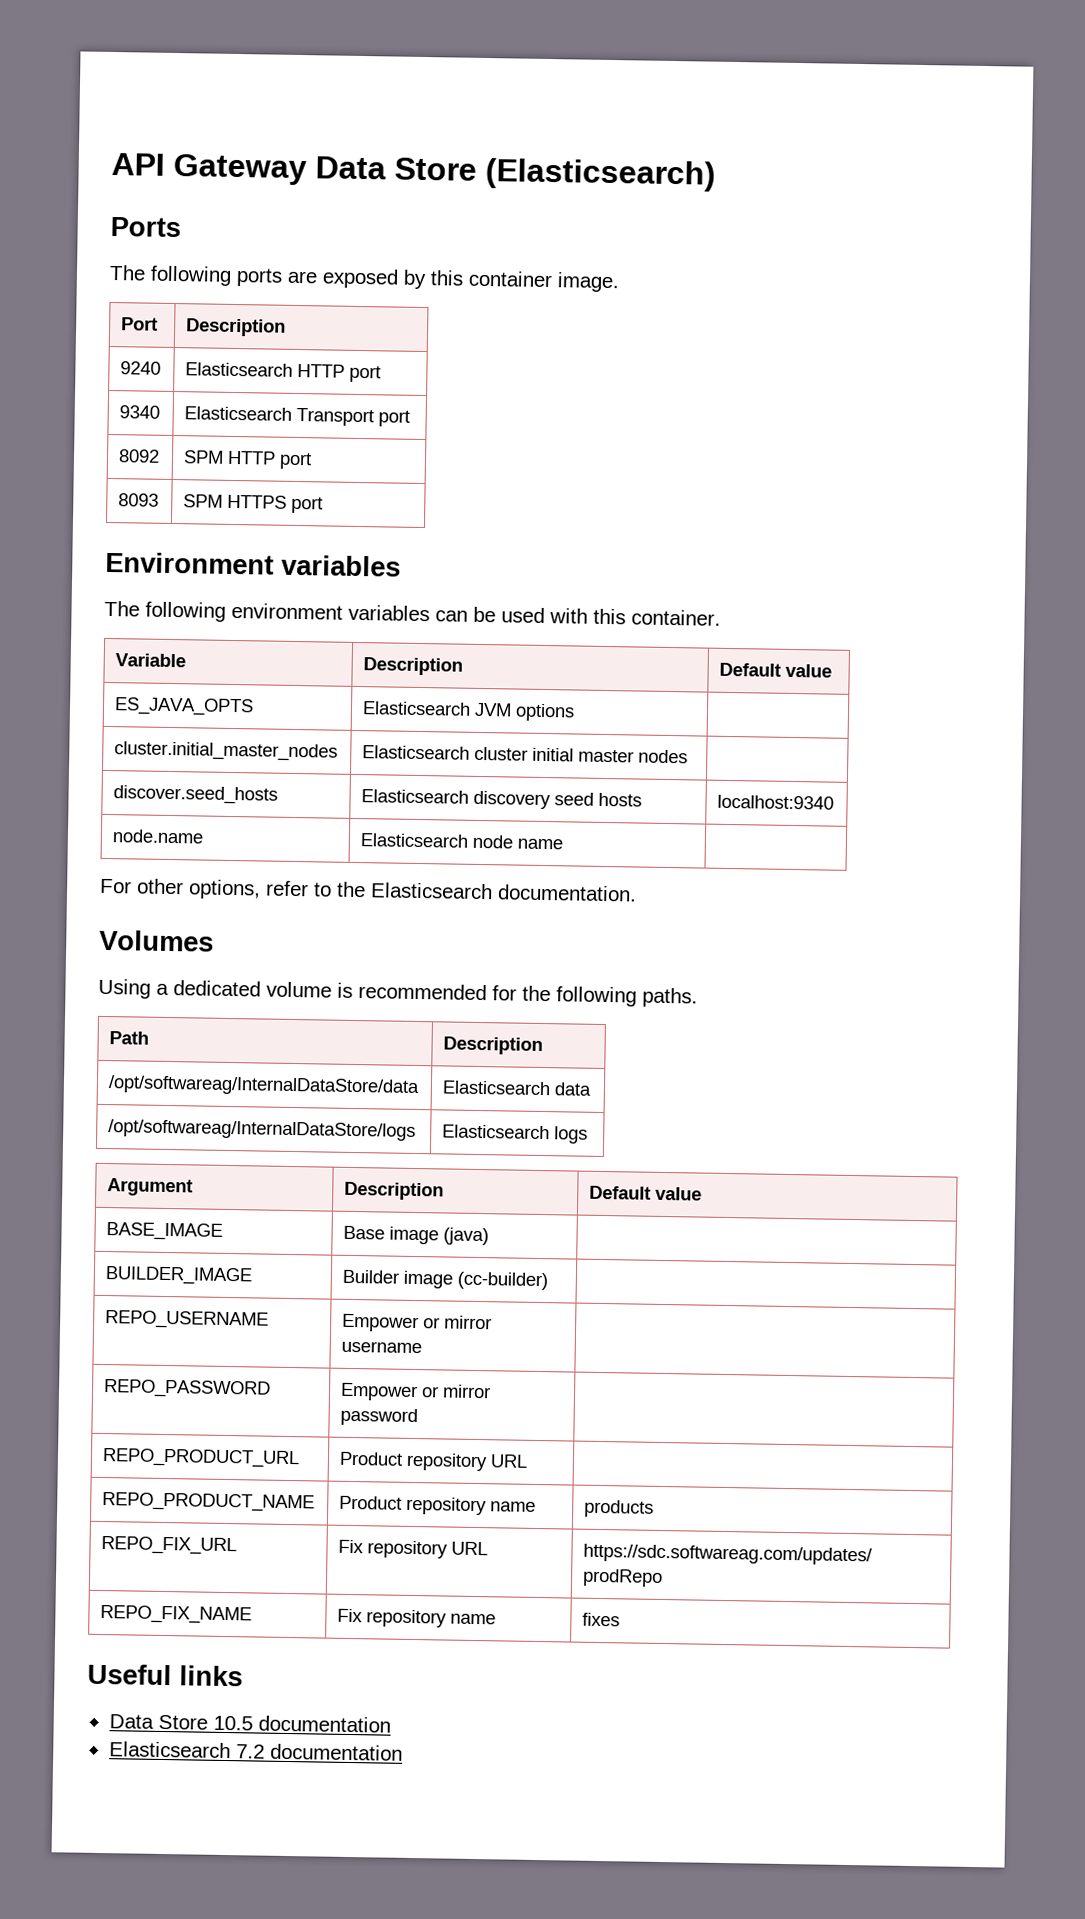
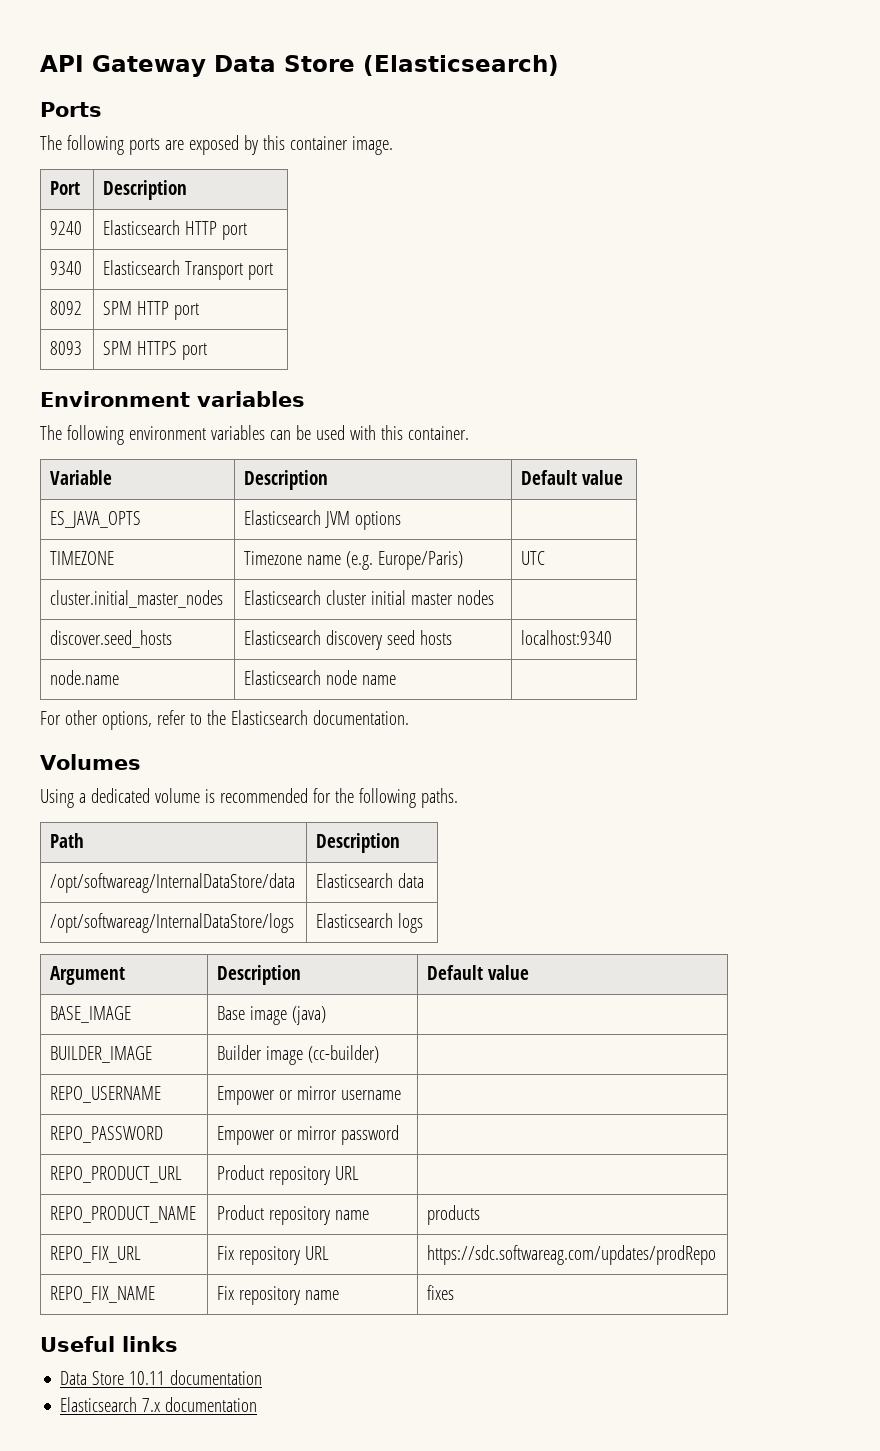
(576, 712) none -> [50,551,115,565] [244,551,464,570] [521,551,546,565] // TIMEZONE | Timezone name (e.g. Europe/Paris) | UTC
[212,1715,253,1731] 10.5 -> [129,1371,166,1385] 10.11
[235,1744,265,1759] 7.2 -> [142,1398,161,1412] 7.x

